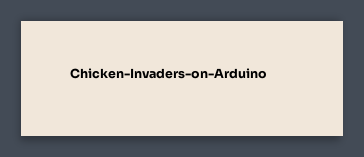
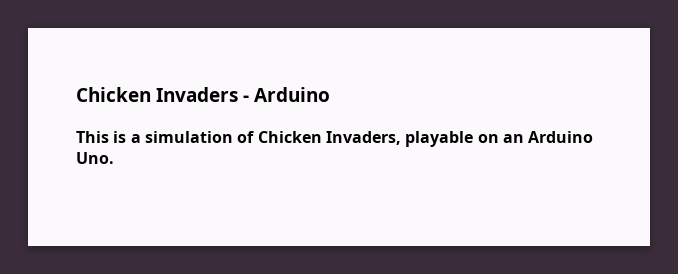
[70,68,267,79] Chicken-Invaders-on-Arduino -> [76,87,331,102] [76,131,594,147] [76,152,114,164] Chicken Invaders - Arduino // This is a simulation of Chicken Invaders, playable on an Arduino Uno.

